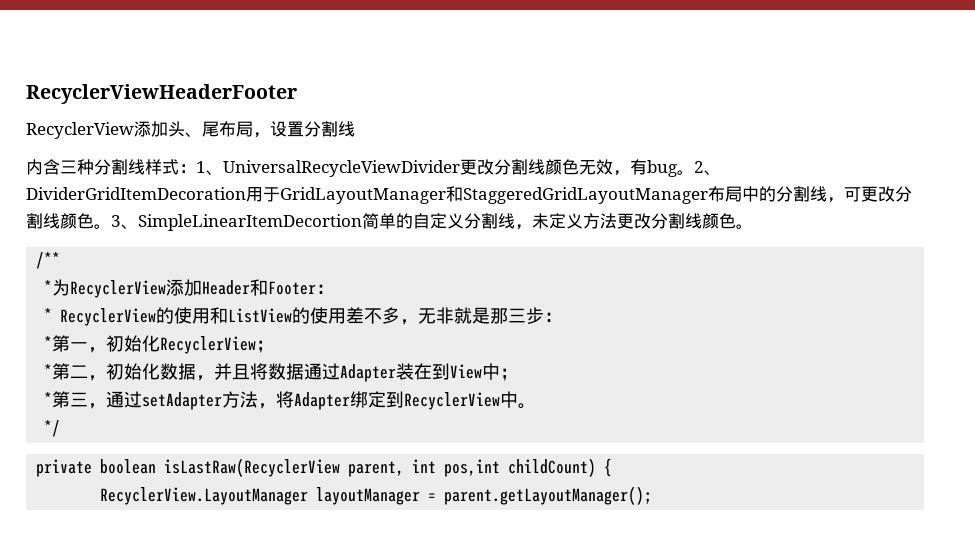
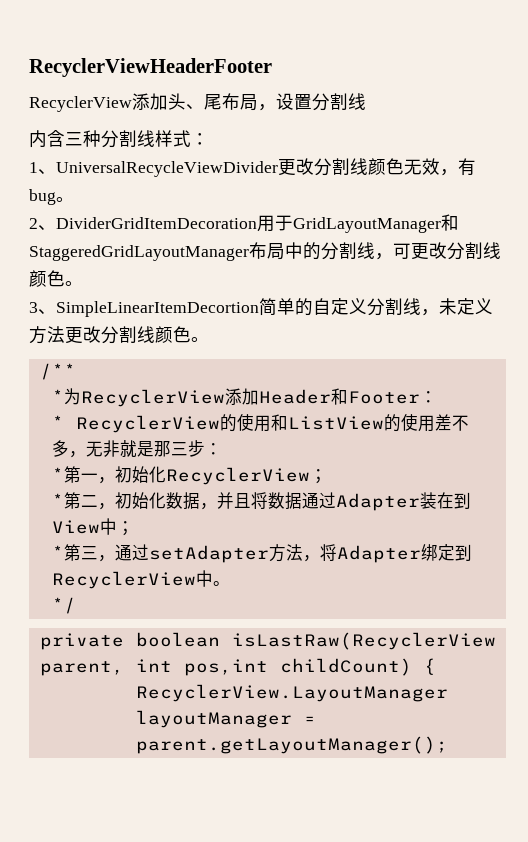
(196, 168) none -> (209, 139) //
(694, 172) none -> (74, 199) //
(111, 226) none -> (83, 283) //

